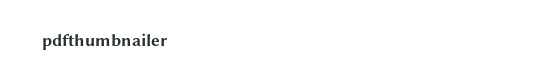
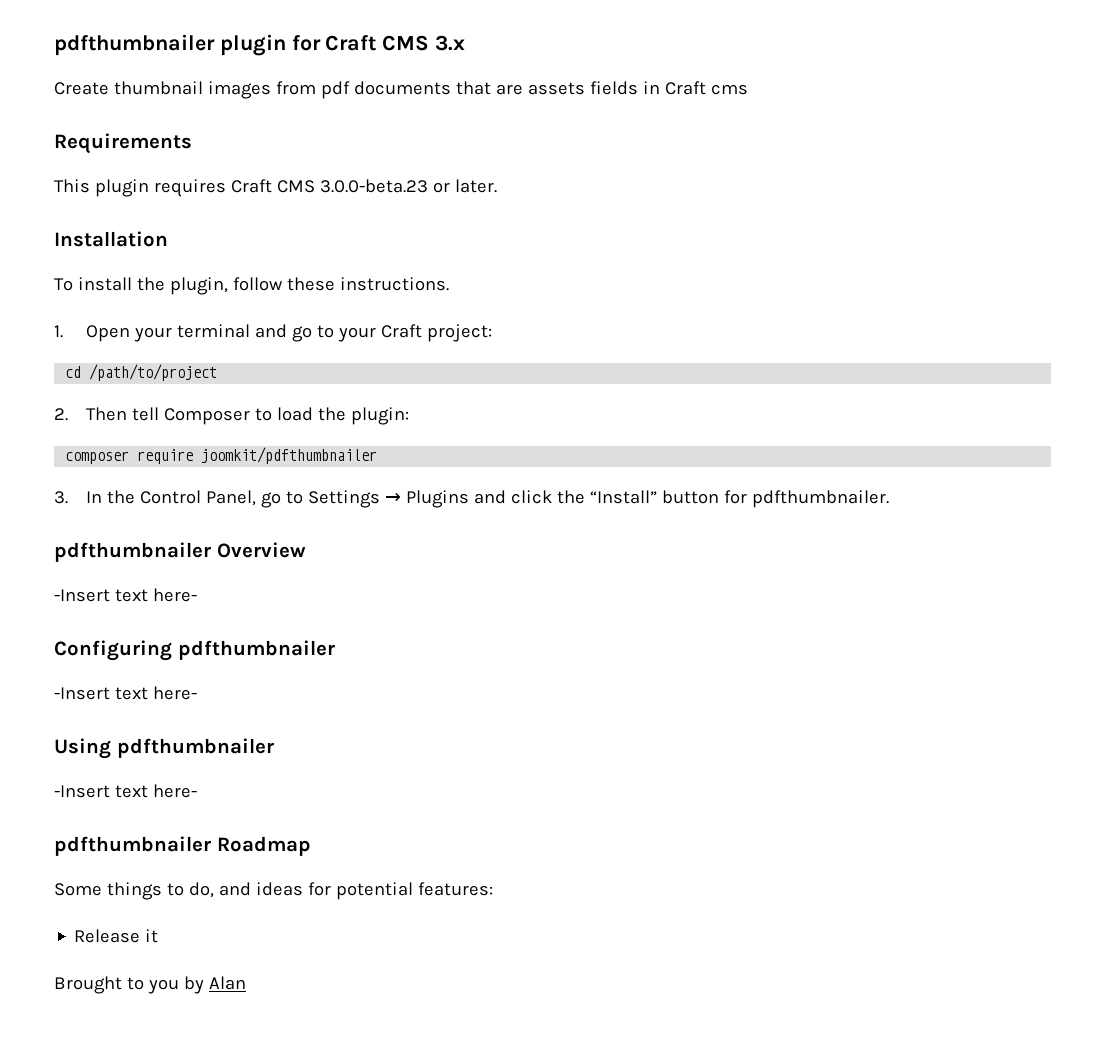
[42,33,168,50] pdfthumbnailer -> [54,34,466,56] [54,81,748,99] [54,133,192,154] [54,179,497,197] [54,231,168,247] [54,277,449,295] [54,324,493,342] [65,364,218,381] [54,407,410,425] [65,447,378,464] [54,490,890,508] [54,542,306,562] [54,588,197,602] [54,640,335,661] [54,686,197,700] [54,738,274,759] [54,784,197,798] [54,836,311,856] [54,882,493,900] [74,929,159,943] [54,976,246,994] pdfthumbnailer plugin for Craft CMS 3.x // Create thumbnail images from pdf documents that are assets fields in Craft cms // Requirements // This plugin requires Craft CMS 3.0.0-beta.23 or later. // Installation // To install the plugin, follow these instructions. // 1. Open your terminal and go to your Craft project: // cd /path/to/project // 2. Then tell Composer to load the plugin: // composer require joomkit/pdfthumbnailer // 3. In the Control Panel, go to Settings → Plugins and click the “Install” button for pdfthumbnailer. // pdfthumbnailer Overview // -Insert text here- // Configuring pdfthumbnailer // -Insert text here- // Using pdfthumbnailer // -Insert text here- // pdfthumbnailer Roadmap // Some things to do, and ideas for potential features: // Release it // Brought to you by Alan

